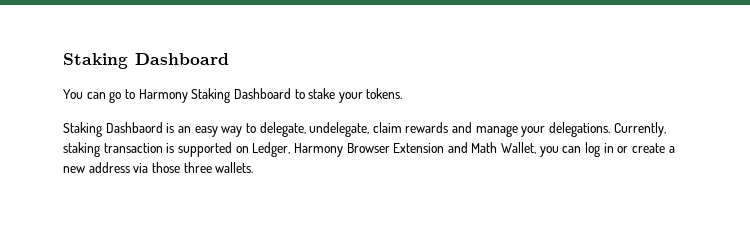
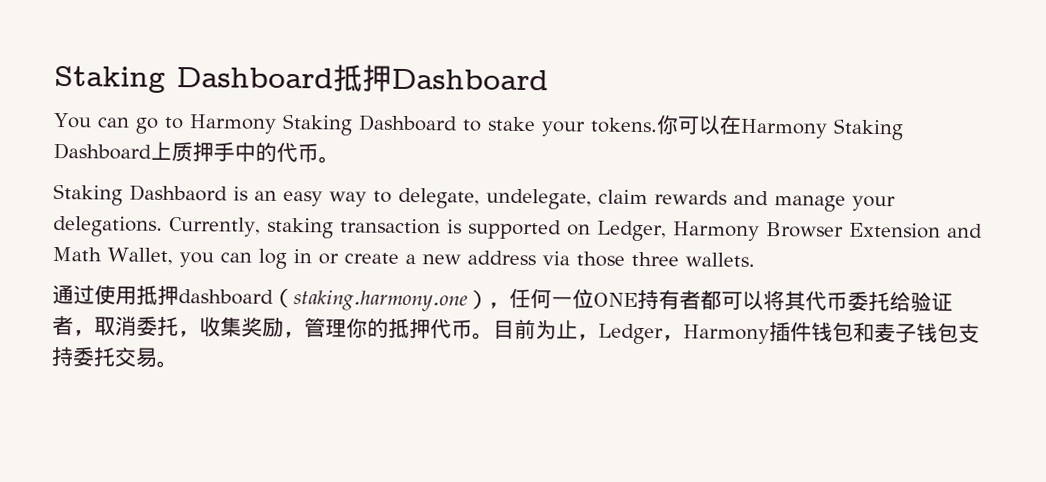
[63,53,229,69] Staking Dashboard -> [54,64,549,93] Staking Dashboard抵押Dashboard
(403, 93) none -> [655,114,904,141] [53,141,340,164] 你可以在Harmony Staking Dashboard上质押手中的代币。
(254, 167) none -> [52,284,953,312] [52,314,980,345] [51,345,178,369] // 通过使用抵押dashboard（staking.harmony.one），任何一位ONE持有者都可以将其代币委托给验证者，取消委托，收集奖励，管理你的抵押代币。目前为止，Ledger，Harmony插件钱包和麦子钱包支持委托交易。

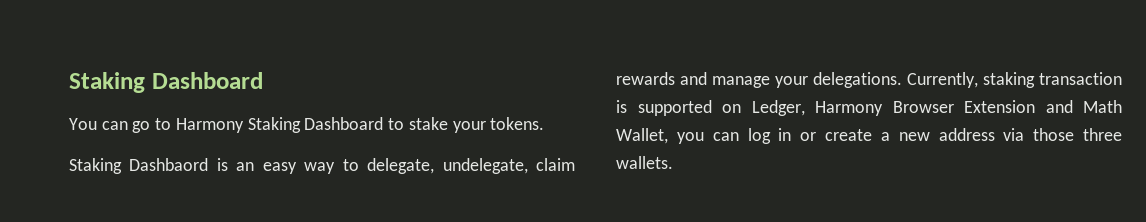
[54,64,549,93] Staking Dashboard抵押Dashboard -> [69,72,263,93] Staking Dashboard
[655,114,904,141] [53,141,340,164] 你可以在Harmony Staking Dashboard上质押手中的代币。 -> (545, 123) none
[52,284,953,312] [52,314,980,345] [51,345,178,369] // 通过使用抵押dashboard（staking.harmony.one），任何一位ONE持有者都可以将其代币委托给验证者，取消委托，收集奖励，管理你的抵押代币。目前为止，Ledger，Harmony插件钱包和麦子钱包支持委托交易。 -> (673, 162) none

